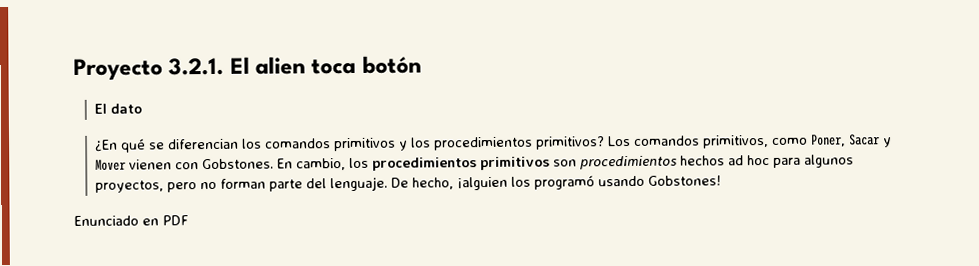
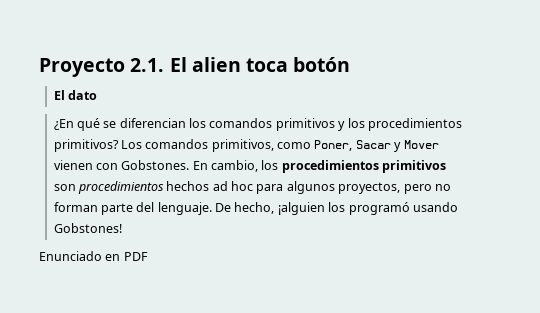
[168,57,225,76] 3.2.1. -> [130,58,165,72] 2.1.

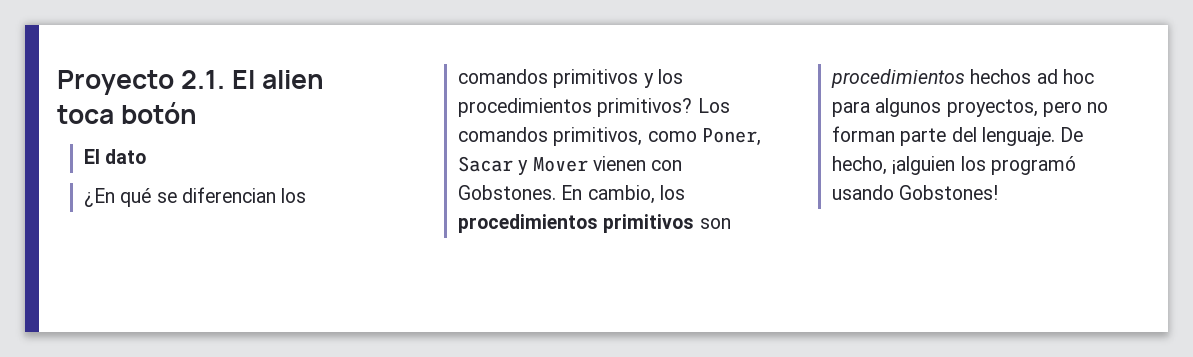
[39,251,148,261] // Enunciado en PDF -> (999, 192) none

